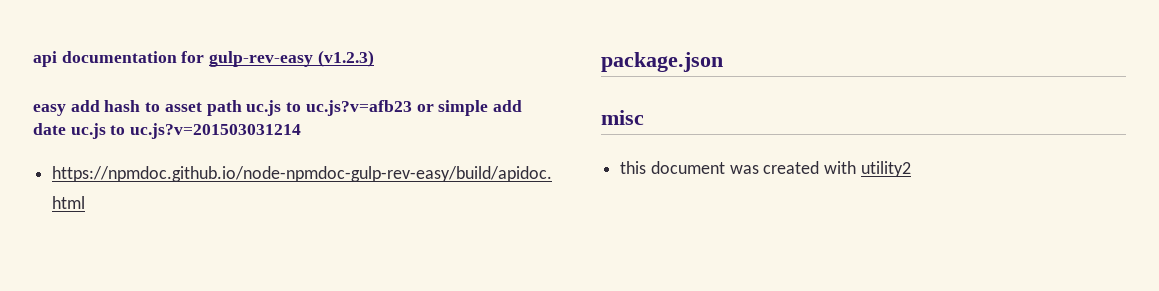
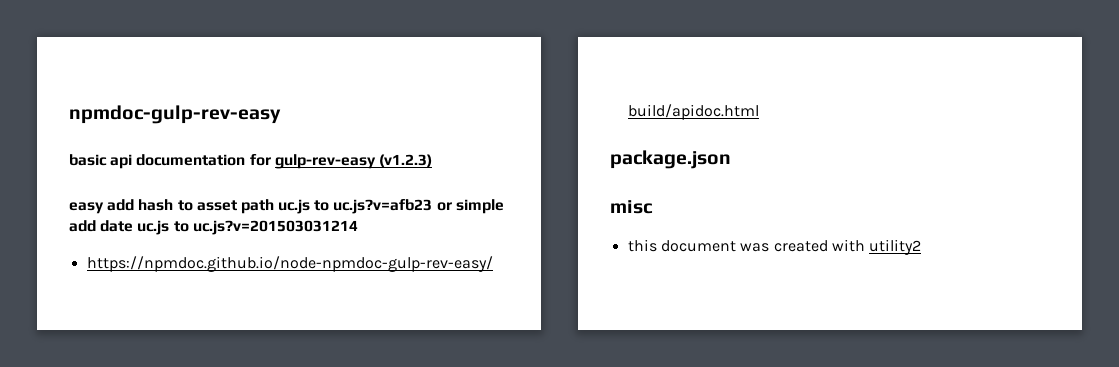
(33, 59) none -> [69,105,281,124] [69,154,107,166] npmdoc-gulp-rev-easy // basic

